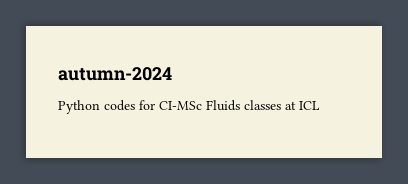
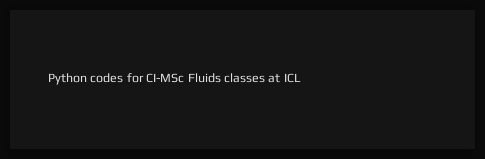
[58,67,172,81] autumn-2024 // -> (48, 79) none

